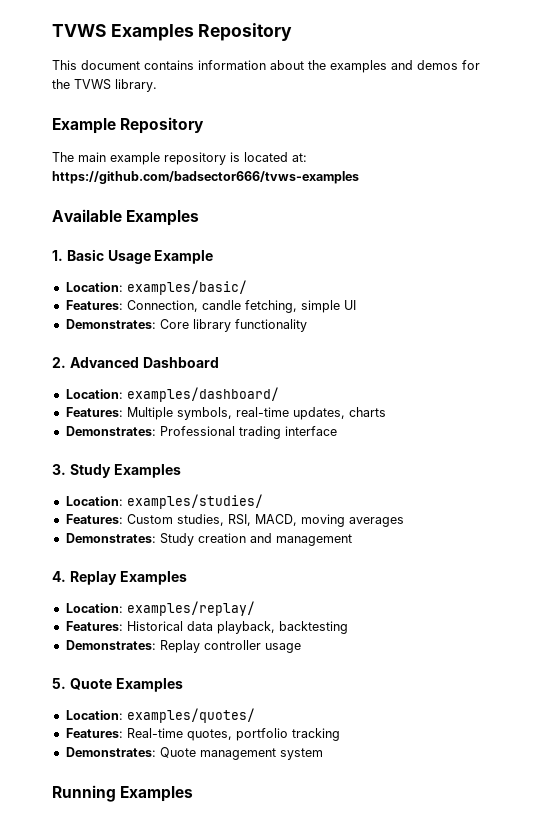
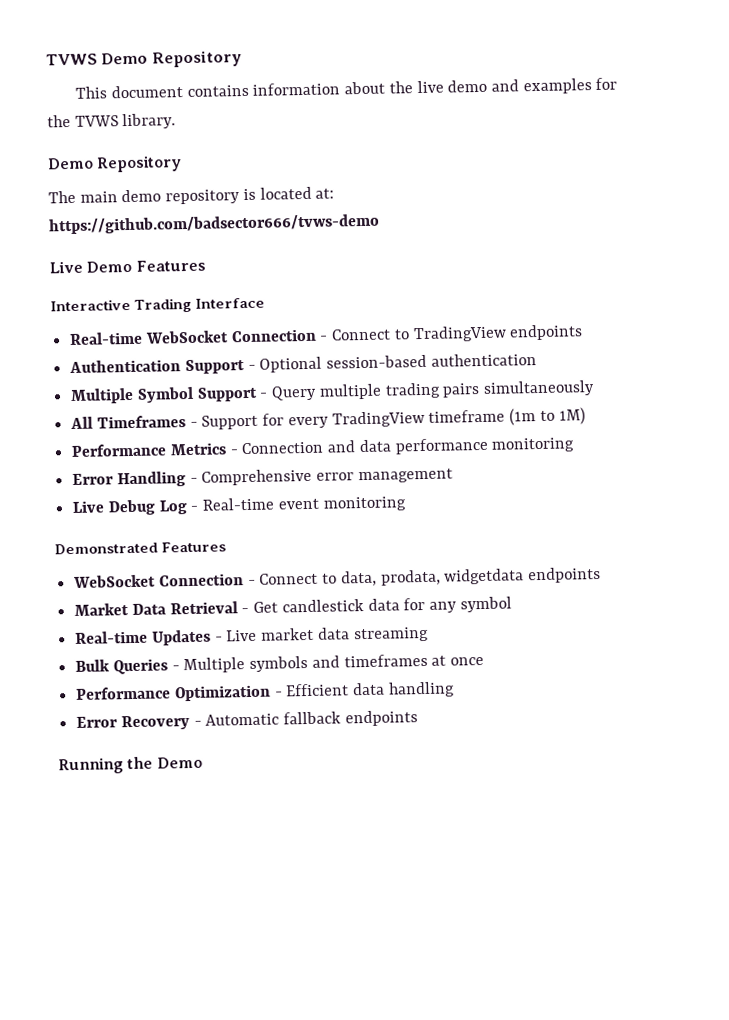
[52,24,194,41] TVWS Examples -> [46,52,149,66] TVWS Demo
[330,60,458,73] examples and demos -> [416,78,592,95] live demo and examples
[52,118,116,134] Example -> [47,157,94,170] Demo
[110,152,160,165] example -> [121,189,162,203] demo
[52,171,359,184] [52,209,200,226] [52,249,214,264] [65,280,247,295] [65,300,356,313] [65,319,307,332] [52,357,219,368] [65,387,279,402] [65,407,386,420] [65,426,337,439] [52,464,181,478] [65,494,263,509] [65,514,404,527] [65,533,352,546] [52,571,187,585] [65,601,255,616] [65,621,348,634] [65,640,301,653] [52,678,183,692] [65,708,255,723] [65,728,340,741] [65,747,323,760] https://github.com/badsector666/tvws-examples // Available Examples // 1. Basic Usage Example // Location: examples/basic/ // Features: Connection, candle fetching, simple UI // Demonstrates: Core library functionality // 2. Advanced Dashboard // Location: examples/dashboard/ // Features: Multiple symbols, real-time updates, charts // Demonstrates: Professional trading interface // 3. Study Examples // Location: examples/studies/ // Features: Custom studies, RSI, MACD, moving averages // Demonstrates: Study creation and management // 4. Replay Examples // Location: examples/replay/ // Features: Historical data playback, backtesting // Demonstrates: Replay controller usage // 5. Quote Examples // Location: examples/quotes/ // Features: Real-time quotes, portfolio tracking // Demonstrates: Quote management system -> [48,213,380,235] [49,259,206,274] [50,297,266,313] [69,324,584,346] [69,353,537,375] [70,380,596,405] [70,407,586,430] [71,437,576,457] [72,468,453,488] [72,496,407,516] [54,541,227,555] [73,566,602,588] [74,596,512,616] [75,626,429,646] [75,653,485,675] [76,681,455,702] [76,710,418,731] https://github.com/badsector666/tvws-demo // Live Demo Features // Interactive Trading Interface // Real-time WebSocket Connection - Connect to TradingView endpoints // Authentication Support - Optional session-based authentication // Multiple Symbol Support - Query multiple trading pairs simultaneously // All Timeframes - Support for every TradingView timeframe (1m to 1M) // Performance Metrics - Connection and data performance monitoring // Error Handling - Comprehensive error management // Live Debug Log - Real-time event monitoring // Demonstrated Features // WebSocket Connection - Connect to data, prodata, widgetdata endpoints // Market Data Retrieval - Get candlestick data for any symbol // Real-time Updates - Live market data streaming // Bulk Queries - Multiple symbols and timeframes at once // Performance Optimization - Efficient data handling // Error Recovery - Automatic fallback endpoints
[120,786,194,802] Examples -> [127,756,203,770] the Demo

